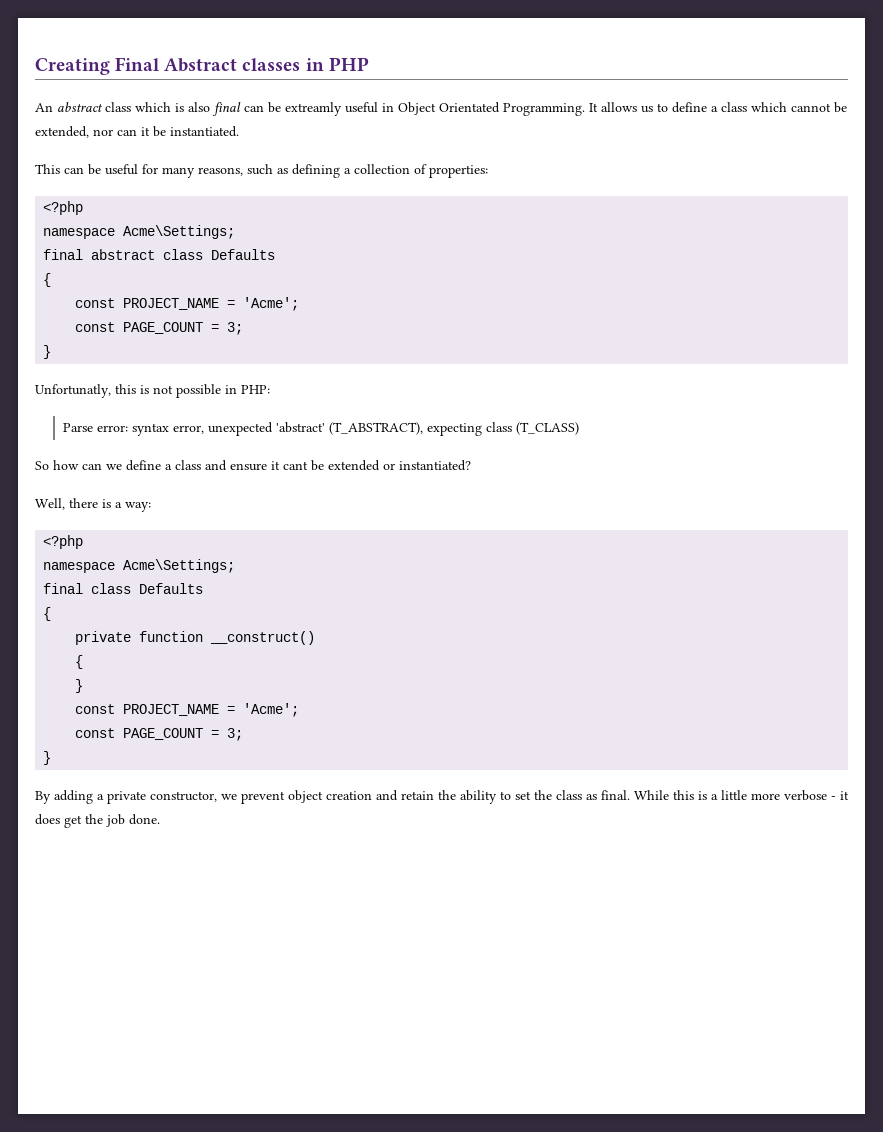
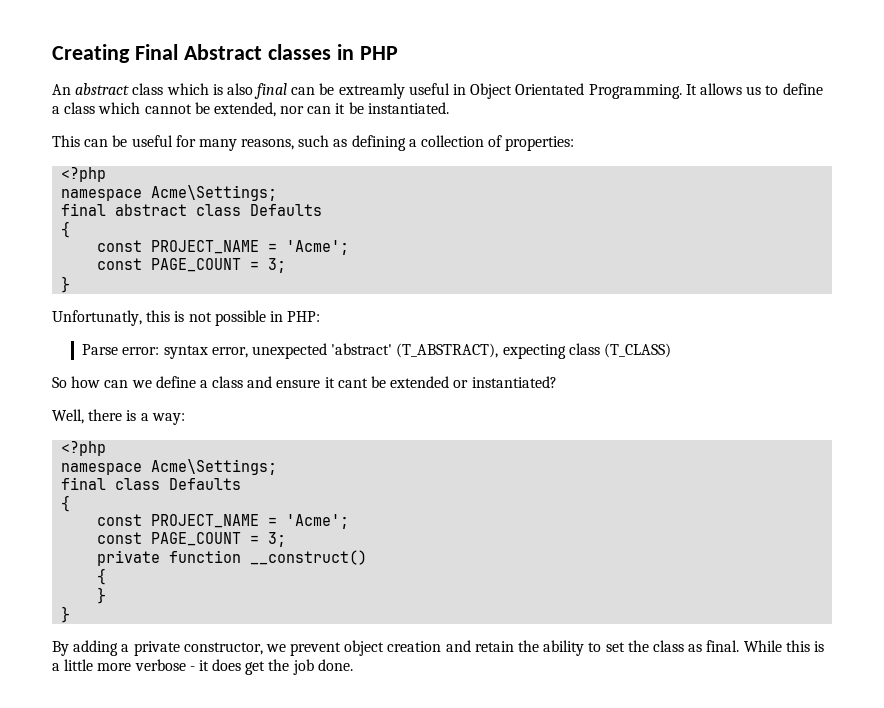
[75,631,316,645] [75,655,84,669] [75,679,84,693] [75,703,300,717] [75,728,244,741] // private function __construct() // { // } // const PROJECT_NAME = 'Acme'; // const PAGE_COUNT = 3; -> [97,514,350,529] [97,532,287,547] [97,550,368,566] [97,568,107,585] [97,587,107,604] // const PROJECT_NAME = 'Acme'; // const PAGE_COUNT = 3; // private function __construct() // { // }

